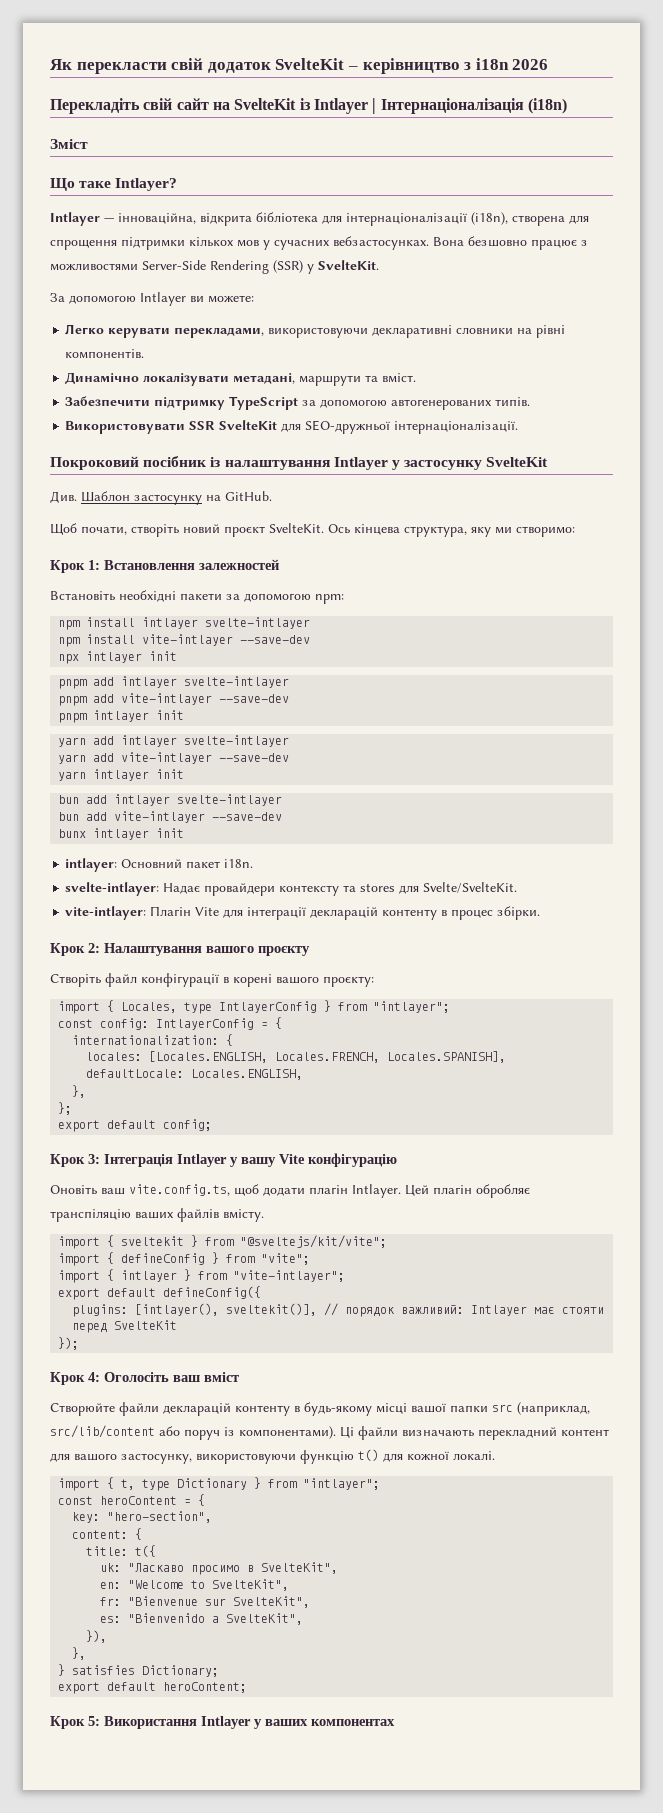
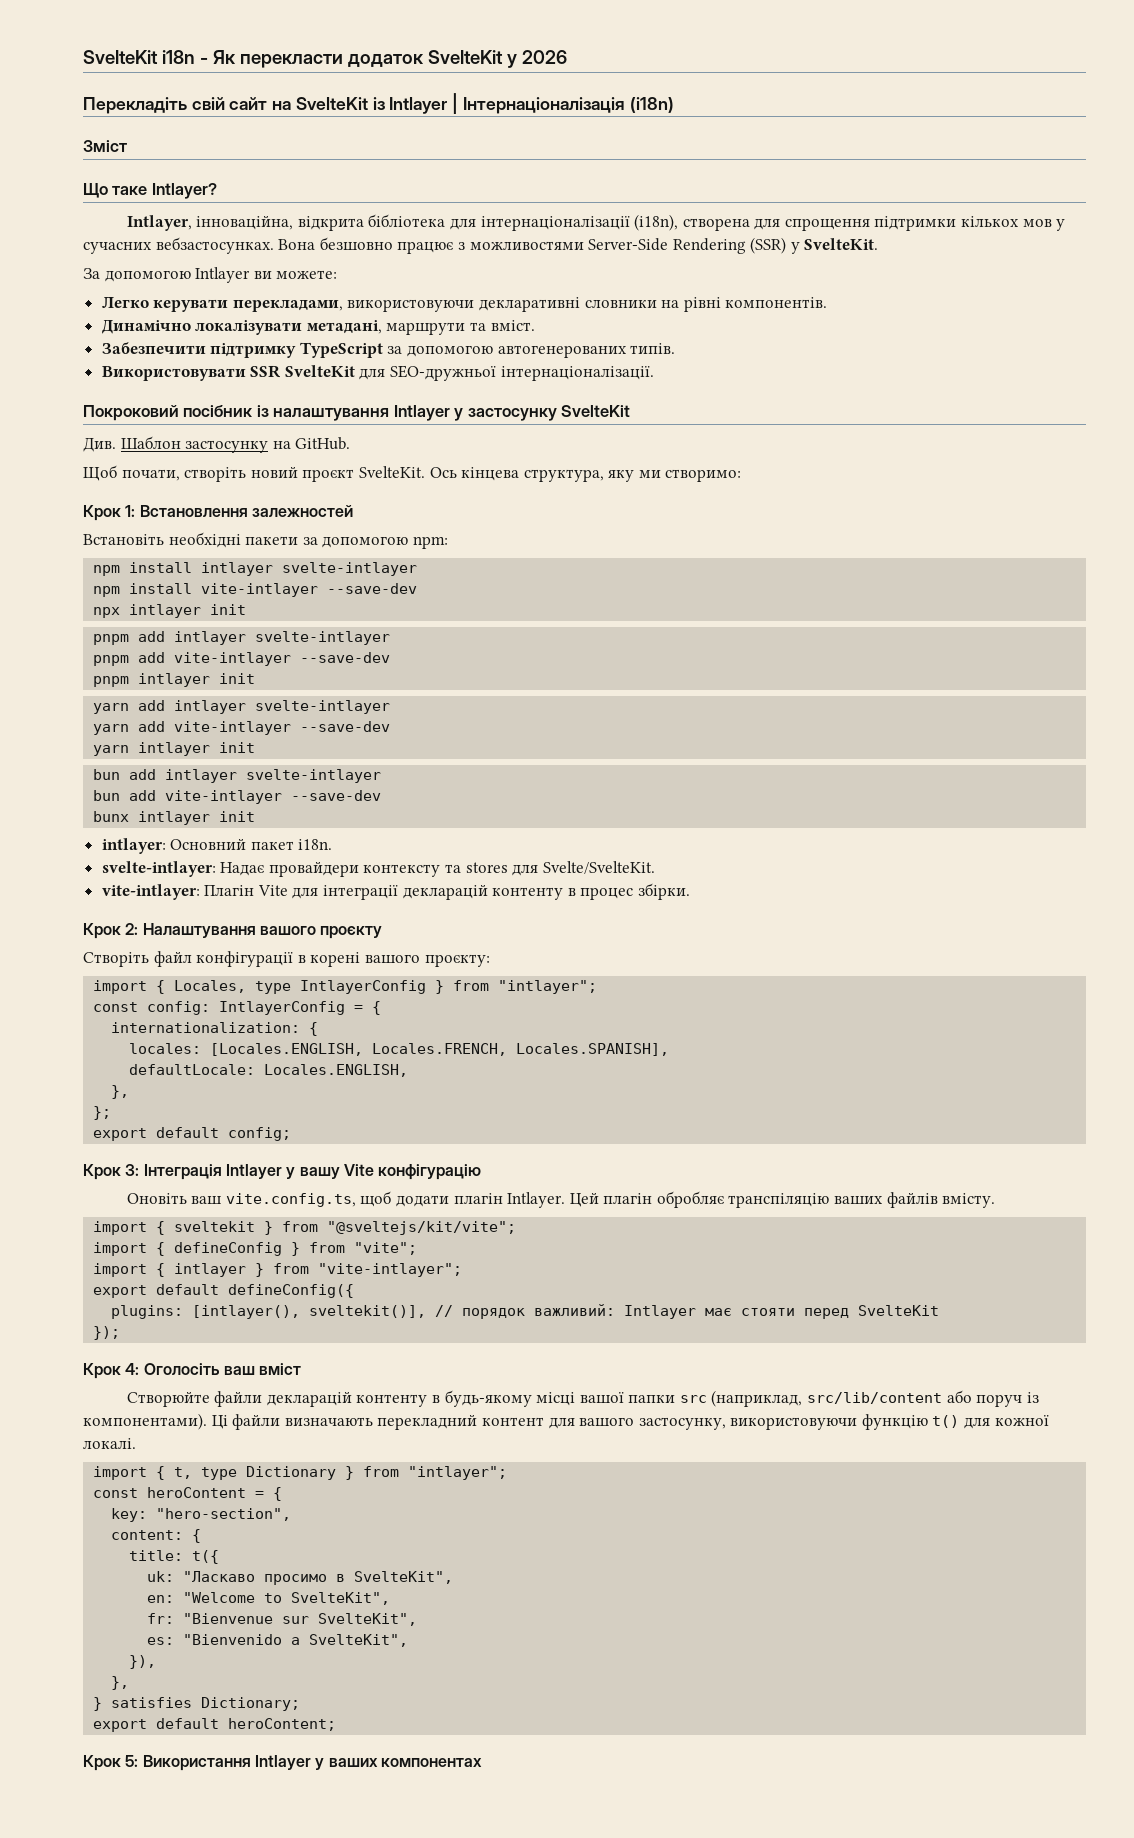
(50, 64) none -> [83,50,208,64] SvelteKit i18n -
[171,58,204,70] свій -> (343, 61) none
[347,58,509,74] – керівництво з i18n -> [506,54,517,68] у
[50,212,114,226] Intlayer — -> [126,215,192,231] Intlayer,

